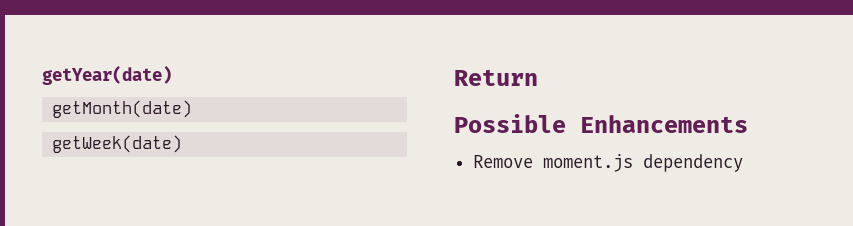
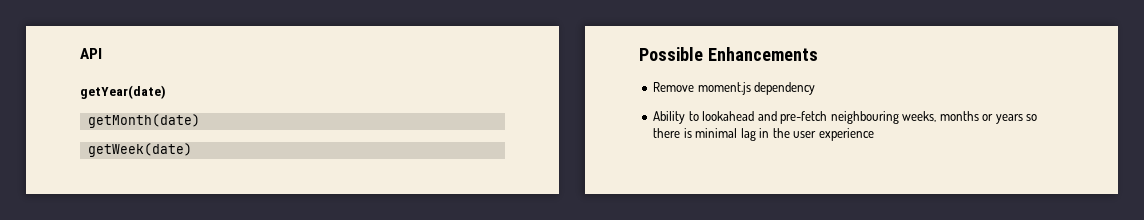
(42, 75) none -> [80,48,102,59] API //
[454,69,538,86] // Return -> (192, 150) none
(743, 163) none -> [653,111,1038,124] [653,128,874,141] // Ability to lookahead and pre-fetch neighbouring weeks, months or years so there is minimal lag in the user experience

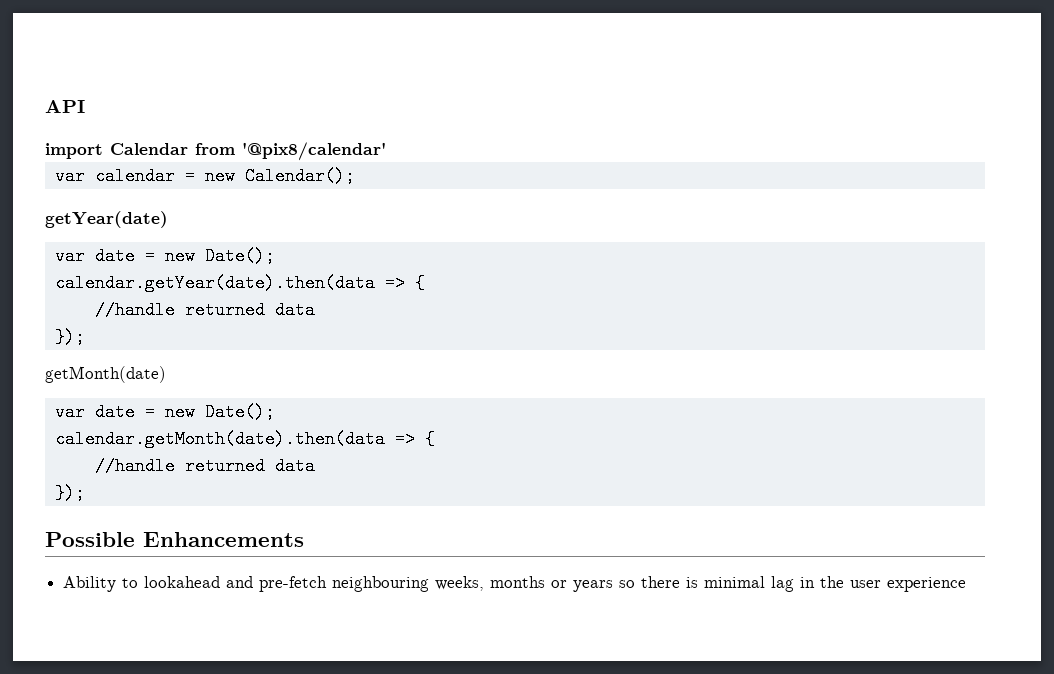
[80,85,166,99] [87,114,200,128] [87,143,192,157] getYear(date) // getMonth(date) // getWeek(date) -> [45,142,386,161] [54,167,355,185] [45,211,168,228] [54,247,275,265] [54,274,425,292] [94,301,315,319] [54,328,85,346] [45,366,166,383] [54,403,275,421] [54,430,435,448] [94,457,315,475] [54,484,85,502] import Calendar from '@pix8/calendar' // var calendar = new Calendar(); // getYear(date) // var date = new Date(); // calendar.getYear(date).then(data => { // //handle returned data // }); // getMonth(date) // var date = new Date(); // calendar.getMonth(date).then(data => { // //handle returned data // });
[653,82,816,95] // Remove moment.js dependency -> (304, 539) none

